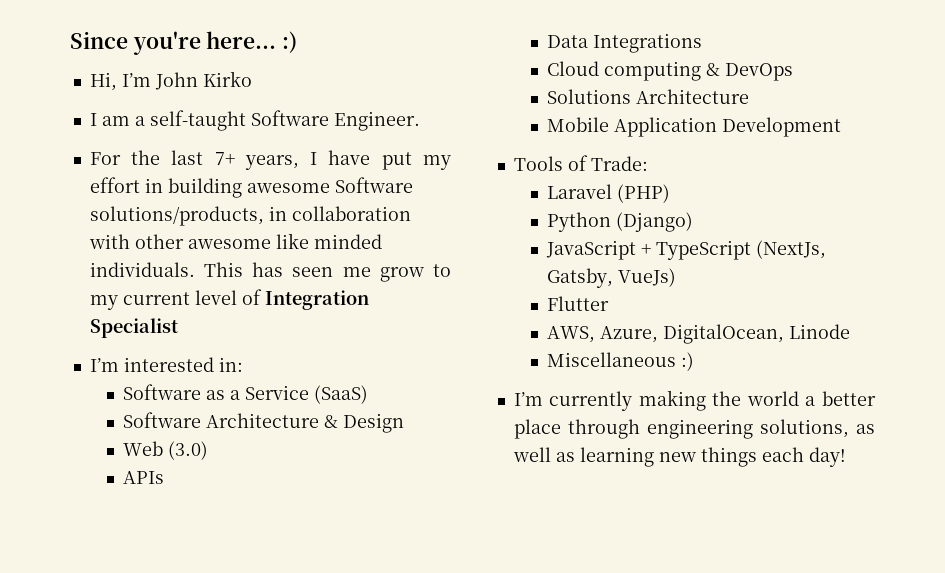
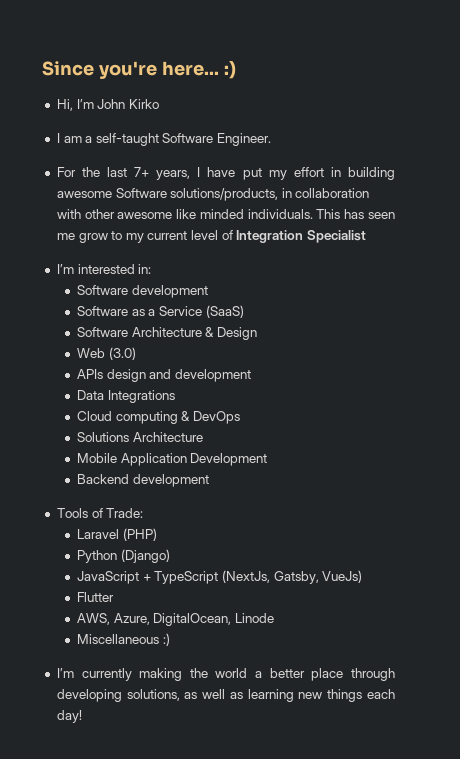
(243, 364) none -> [77,285,208,298] // Software development
(164, 477) none -> [106,369,252,382] design and development
(841, 127) none -> [77,474,209,487] // Backend development
[646,419,753,439] engineering -> [56,689,122,702] developing

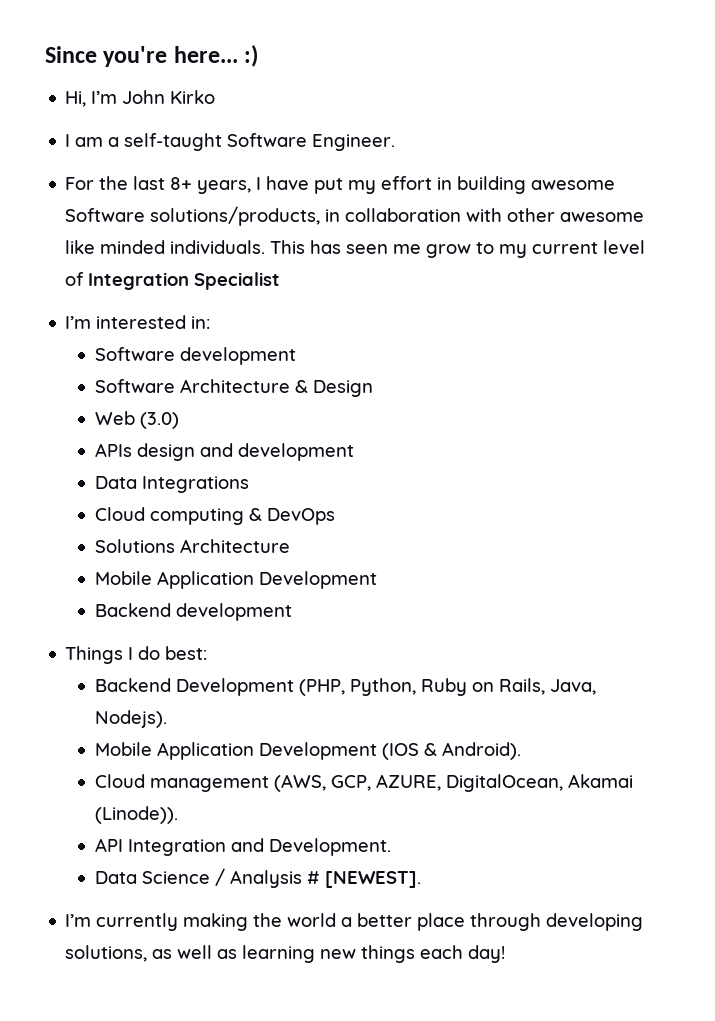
[134,167,150,177] 7+ -> [170,177,193,190] 8+
[77,305,244,318] // Software as a Service (SaaS) -> (296, 356) none
[56,508,144,518] [77,528,157,541] [77,549,170,563] [77,570,363,584] [77,592,115,602] [77,613,275,626] [77,633,170,646] Tools of Trade: // Laravel (PHP) // Python (Django) // JavaScript + TypeScript (NextJs, Gatsby, VueJs) // Flutter // AWS, Azure, DigitalOcean, Linode // Miscellaneous :) -> [65,646,208,664] [94,678,596,696] [94,710,167,728] [94,742,521,760] [94,774,633,792] [94,806,178,824] [94,838,391,856] [94,868,421,888] Things I do best: // Backend Development (PHP, Python, Ruby on Rails, Java, Nodejs). // Mobile Application Development (IOS & Android). // Cloud management (AWS, GCP, AZURE, DigitalOcean, Akamai (Linode)). // API Integration and Development. // Data Science / Analysis # [NEWEST].

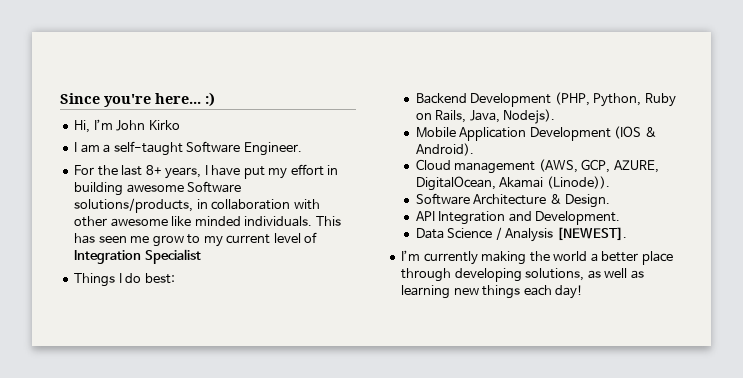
[65,315,211,329] [94,347,296,365] [94,379,373,397] [94,411,179,429] [94,443,354,461] [94,476,249,493] [94,507,335,525] [94,539,290,553] [94,571,377,589] [94,603,292,621] // I’m interested in: // Software development // Software Architecture & Design // Web (3.0) // APIs design and development // Data Integrations // Cloud computing & DevOps // Solutions Architecture // Mobile Application Development // Backend development -> (201, 256) none
(178, 815) none -> [415,193,611,208] // Software Architecture & Design.
[306,871,320,884] # -> (554, 235) none

